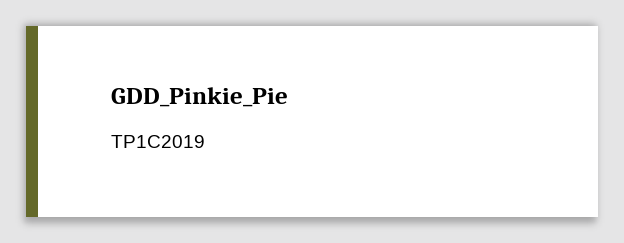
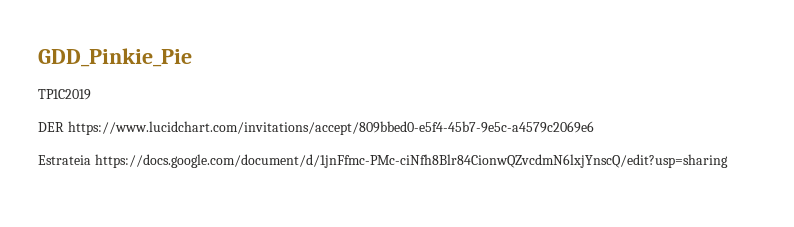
(205, 141) none -> [38,121,594,135] [38,154,728,168] // DER https://www.lucidchart.com/invitations/accept/809bbed0-e5f4-45b7-9e5c-a4579c2069e6 // Estrateia https://docs.google.com/document/d/1jnFfmc-PMc-ciNfh8Blr84CionwQZvcdmN6lxjYnscQ/edit?usp=sharing

